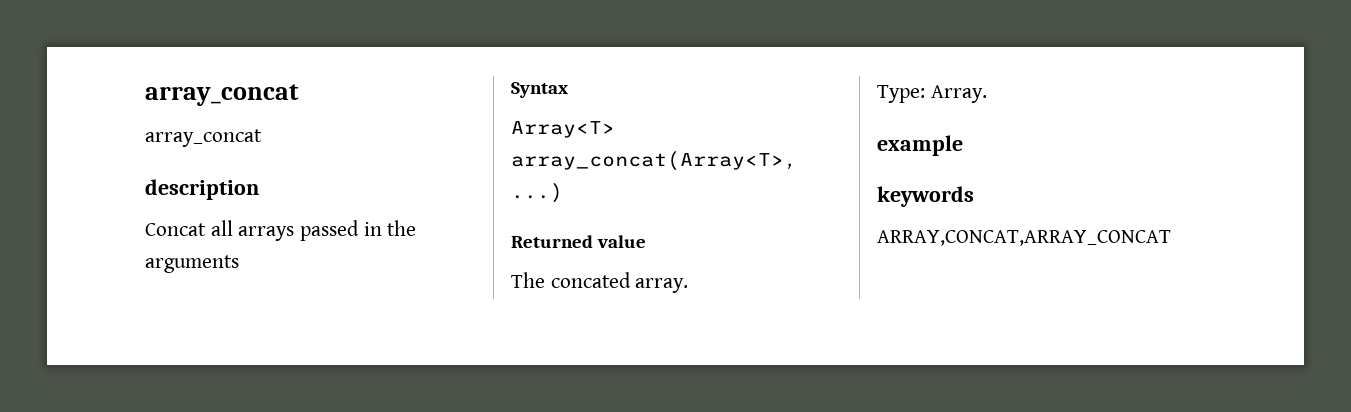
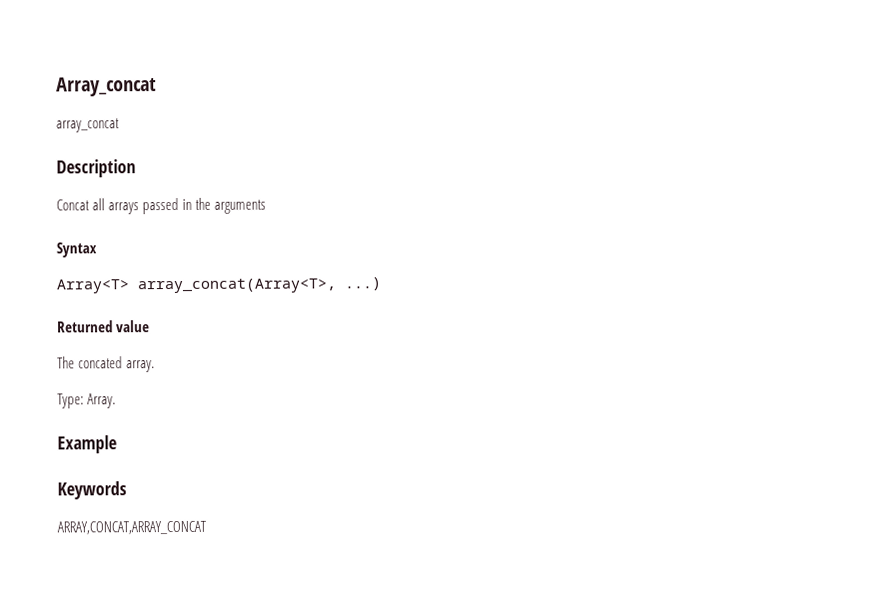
[145,84,299,106] [145,129,262,147] [145,179,259,200] array_concat // array_concat // description -> [56,77,157,97] [56,118,120,133] [56,159,136,178] Array_concat // array_concat // Description
[877,135,963,156] [877,186,974,207] example // keywords -> [57,435,117,454] [57,481,127,500] Example // Keywords

